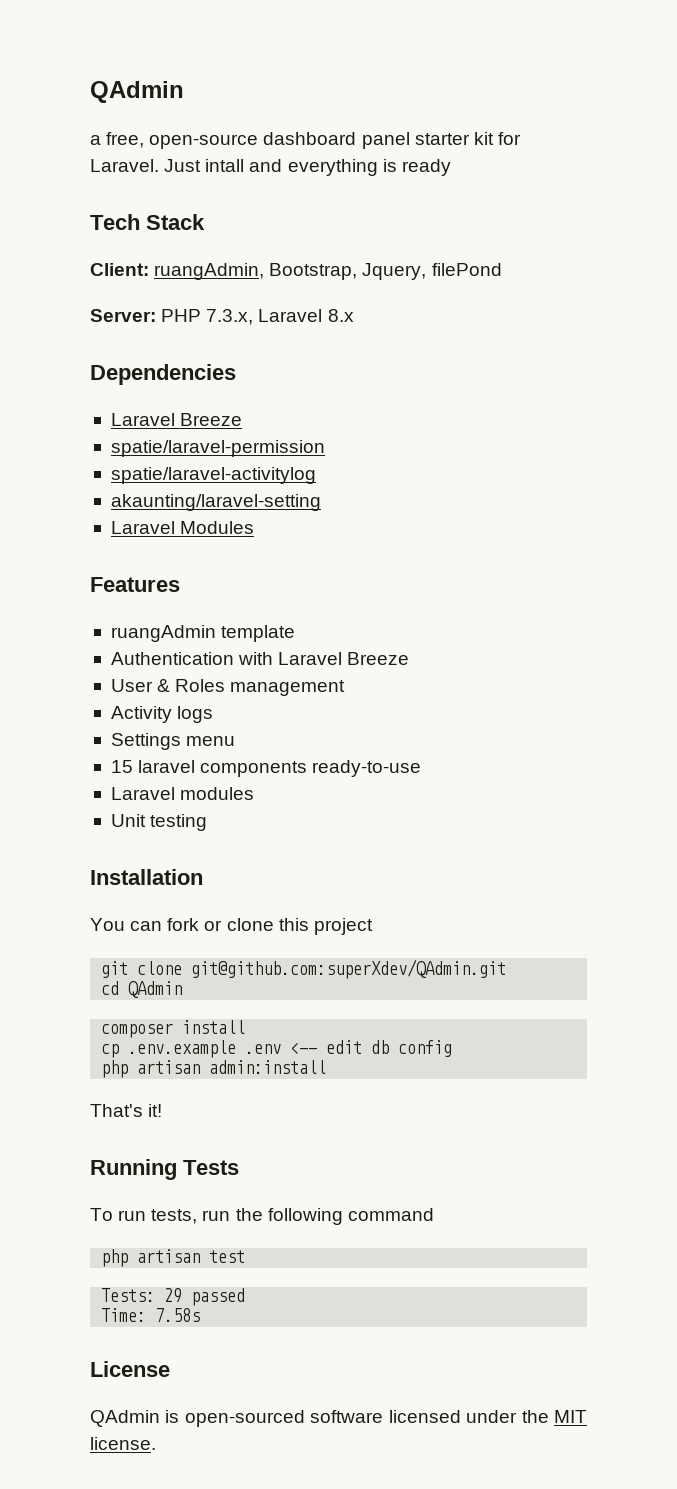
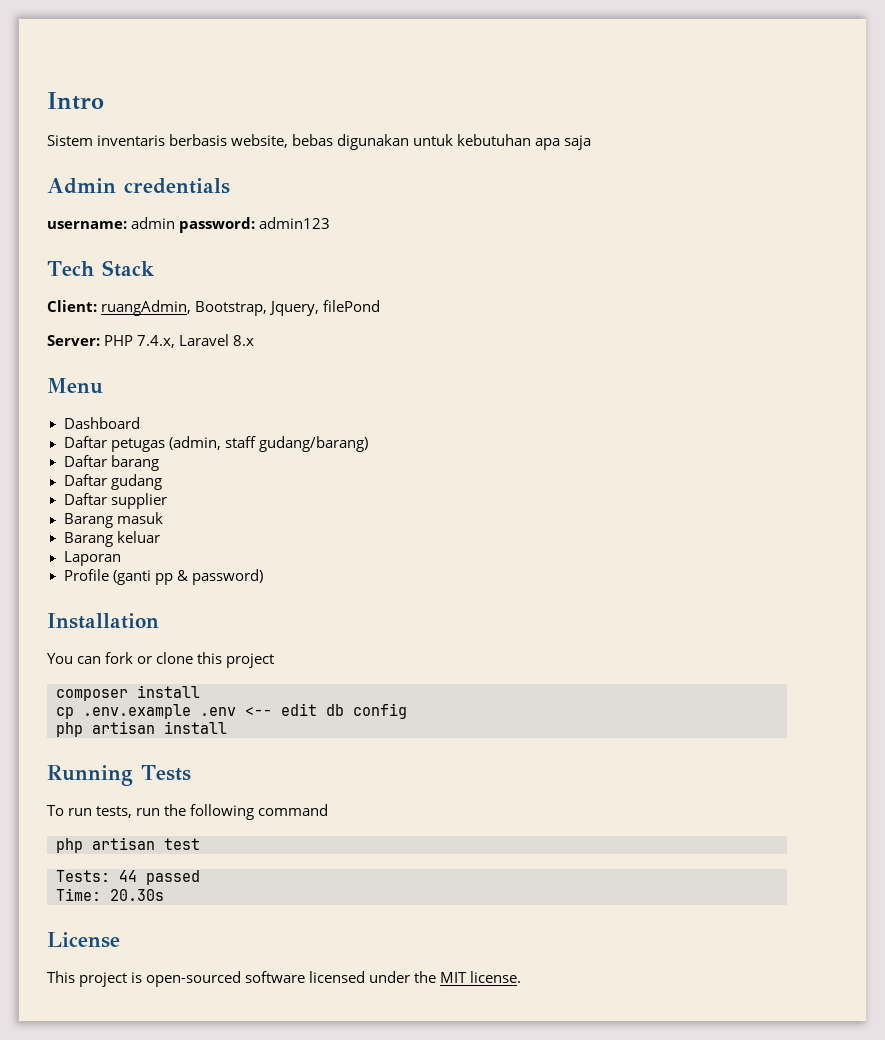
[90,81,184,103] [90,132,521,149] [90,159,451,176] QAdmin // a free, open-source dashboard panel starter kit for Laravel. Just intall and everything is ready -> [47,92,104,110] [47,134,592,150] [47,178,230,194] [47,217,331,233] Intro // Sistem inventaris berbasis website, bebas digunakan untuk kebutuhan apa saja // Admin credentials // username: admin password: admin123
[206,309,254,325] 7.3.x, -> [137,335,176,348] 7.4.x,
[90,364,236,385] [110,413,243,426] [110,440,325,457] [110,467,316,484] [110,494,321,511] [110,521,255,534] [90,577,180,592] [110,625,296,642] [110,652,410,665] [110,679,346,696] [110,706,214,723] [110,733,236,750] [110,760,422,777] [110,787,255,800] [110,814,208,831] Dependencies // Laravel Breeze // spatie/laravel-permission // spatie/laravel-activitylog // akaunting/laravel-setting // Laravel Modules // Features // ruangAdmin template // Authentication with Laravel Breeze // User & Roles management // Activity logs // Settings menu // 15 laravel components ready-to-use // Laravel modules // Unit testing -> [47,378,103,394] [63,417,140,429] [63,436,368,452] [63,455,159,471] [63,474,162,490] [63,493,167,509] [63,512,163,528] [63,531,160,547] [63,551,121,566] [63,569,263,585] Menu // Dashboard // Daftar petugas (admin, staff gudang/barang) // Daftar barang // Daftar gudang // Daftar supplier // Barang masuk // Barang keluar // Laporan // Profile (ganti pp & password)
[101,959,507,979] [101,981,183,998] // git clone git@github.com:superXdev/QAdmin.git // cd QAdmin -> (275, 660) none
[209,1060,327,1074] [90,1104,163,1117] admin:install // That's it! -> [164,721,227,734] install
[164,1288,183,1303] 29 -> [119,870,137,882] 44
[155,1308,201,1322] 7.58s -> [110,889,164,901] 20.30s
[90,1410,160,1427] QAdmin -> [47,971,128,987] This project

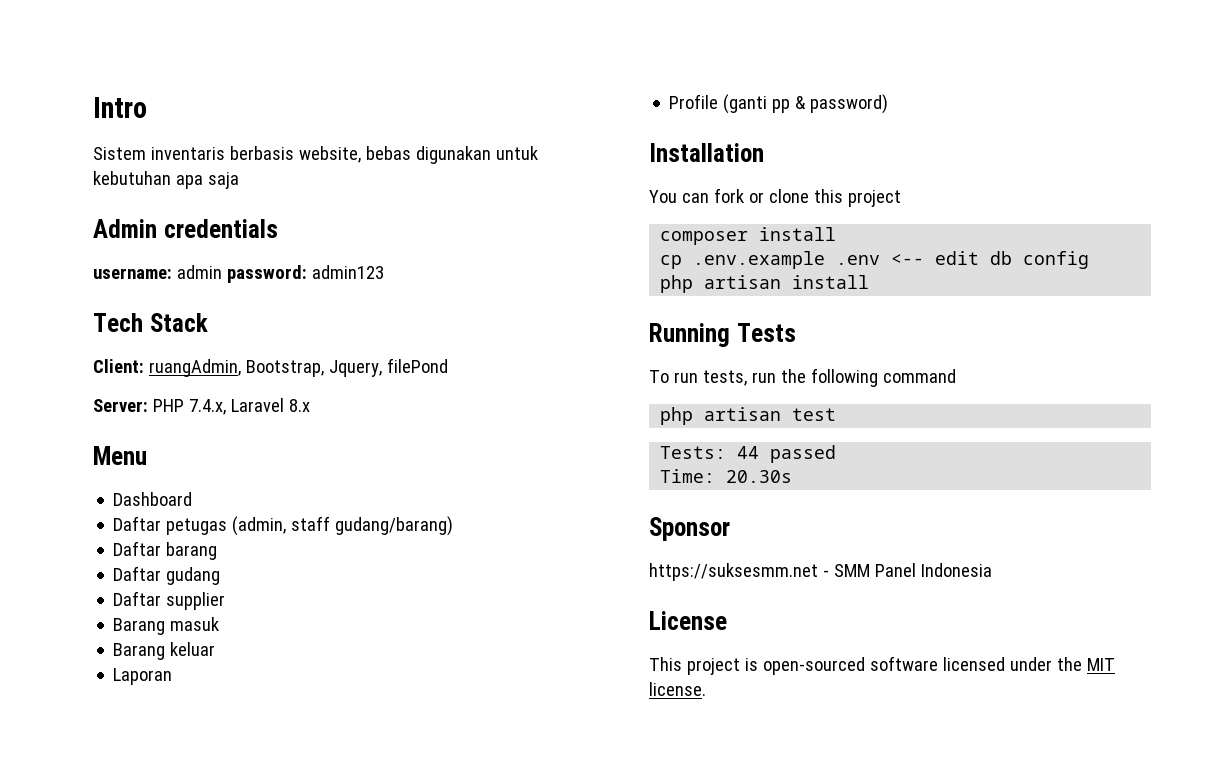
(164, 895) none -> [649,517,730,541] [649,563,992,581] // Sponsor // https://suksesmm.net - SMM Panel Indonesia

